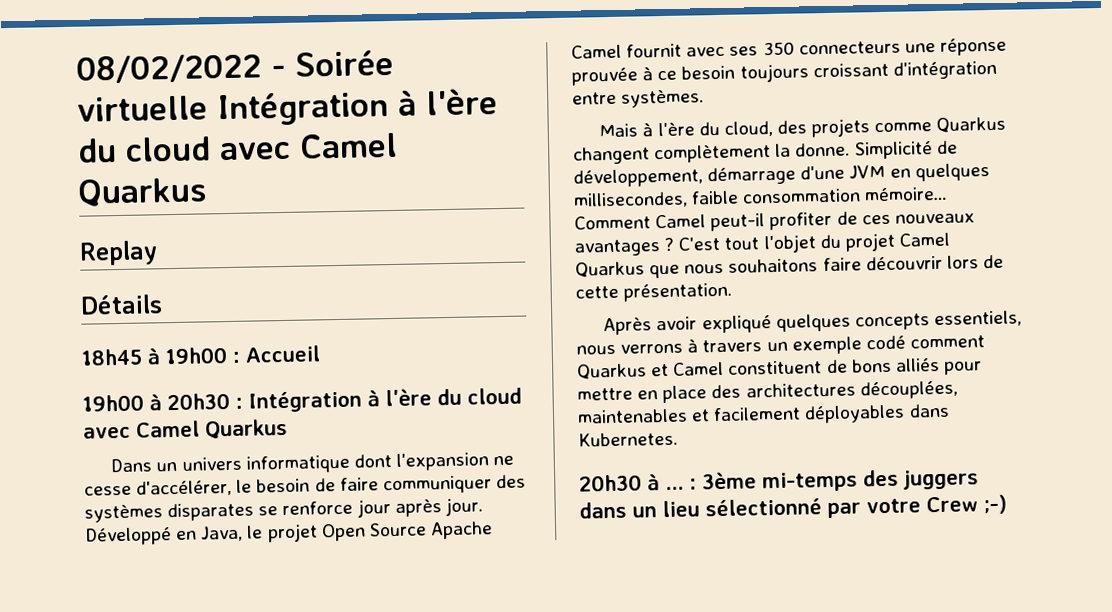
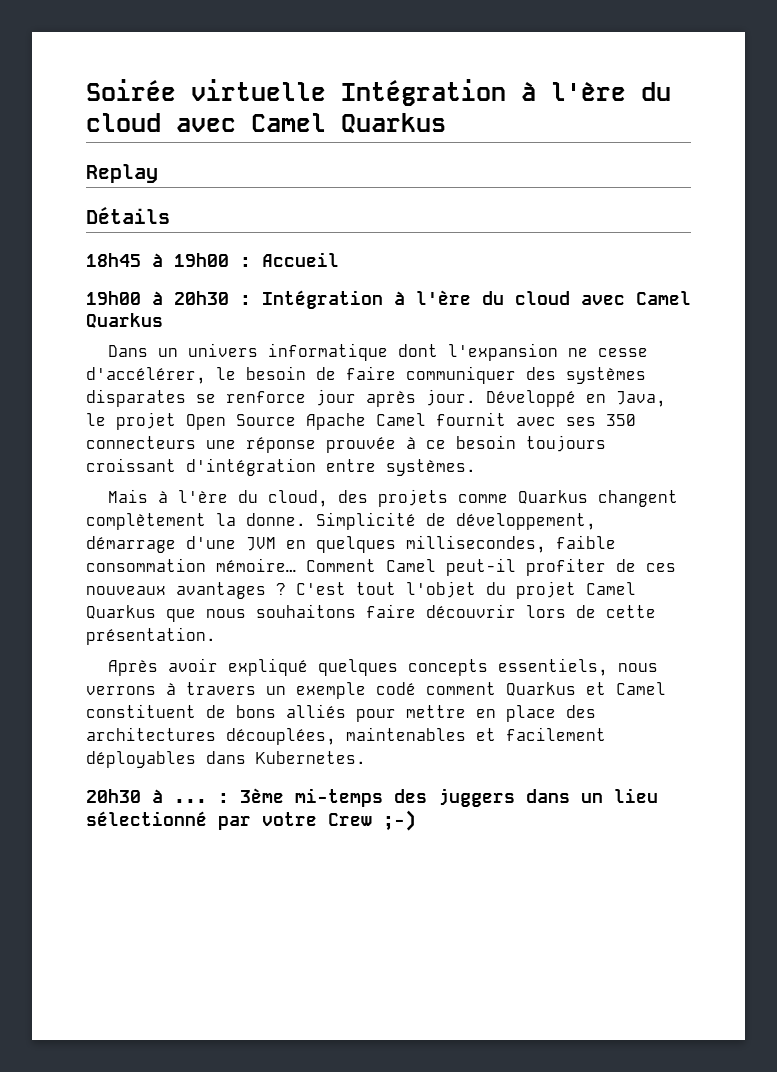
[76,53,286,84] 08/02/2022 - -> (86, 90) none

